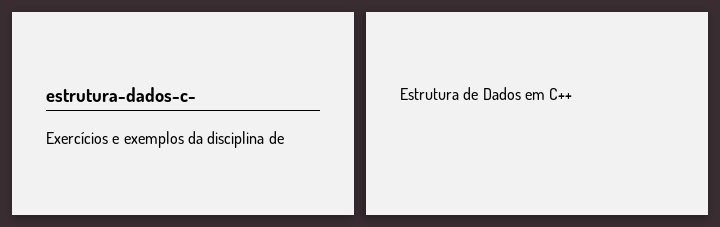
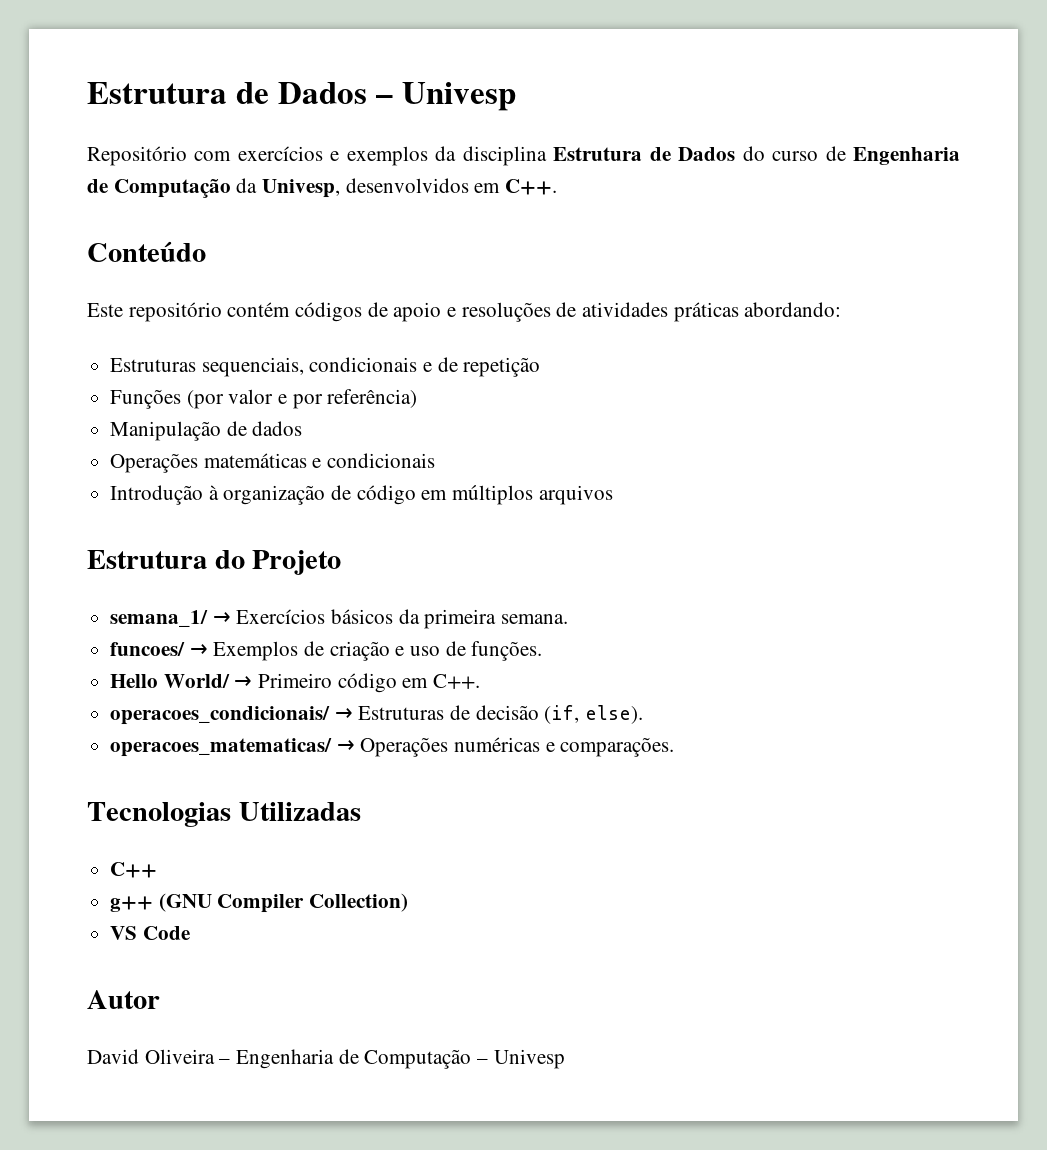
[46,87,196,102] [46,132,108,144] estrutura-dados-c- // Exercícios -> [87,82,516,111] [87,146,323,166] Estrutura de Dados – Univesp // Repositório com exercícios
[268,131,284,144] [400,87,573,100] de Estrutura de Dados em C++ -> [553,146,960,165] [87,178,558,198] [87,241,206,262] [87,302,842,322] [110,357,541,377] [110,389,418,409] [110,421,303,441] [110,453,436,473] [110,485,613,505] [87,550,342,575] [110,609,569,629] [110,641,543,661] [110,673,481,693] [110,705,644,725] [110,737,675,757] [87,802,361,827] [110,862,158,878] [110,893,409,913] [110,926,190,940] [87,990,160,1009] [87,1049,565,1069] Estrutura de Dados do curso de Engenharia de Computação da Univesp, desenvolvidos em C++. // Conteúdo // Este repositório contém códigos de apoio e resoluções de atividades práticas abordando: // Estruturas sequenciais, condicionais e de repetição // Funções (por valor e por referência) // Manipulação de dados // Operações matemáticas e condicionais // Introdução à organização de código em múltiplos arquivos // Estrutura do Projeto // semana_1/ → Exercícios básicos da primeira semana. // funcoes/ → Exemplos de criação e uso de funções. // Hello World/ → Primeiro código em C++. // operacoes_condicionais/ → Estruturas de decisão (if, else). // operacoes_matematicas/ → Operações numéricas e comparações. // Tecnologias Utilizadas // C++ // g++ (GNU Compiler Collection) // VS Code // Autor // David Oliveira – Engenharia de Computação – Univesp

